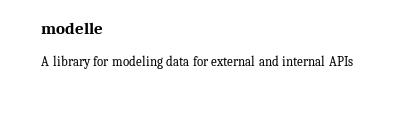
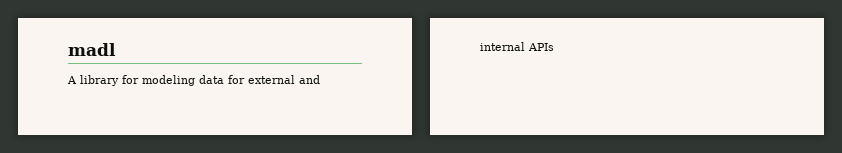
[41,22,103,34] modelle -> [68,43,116,56] madl

